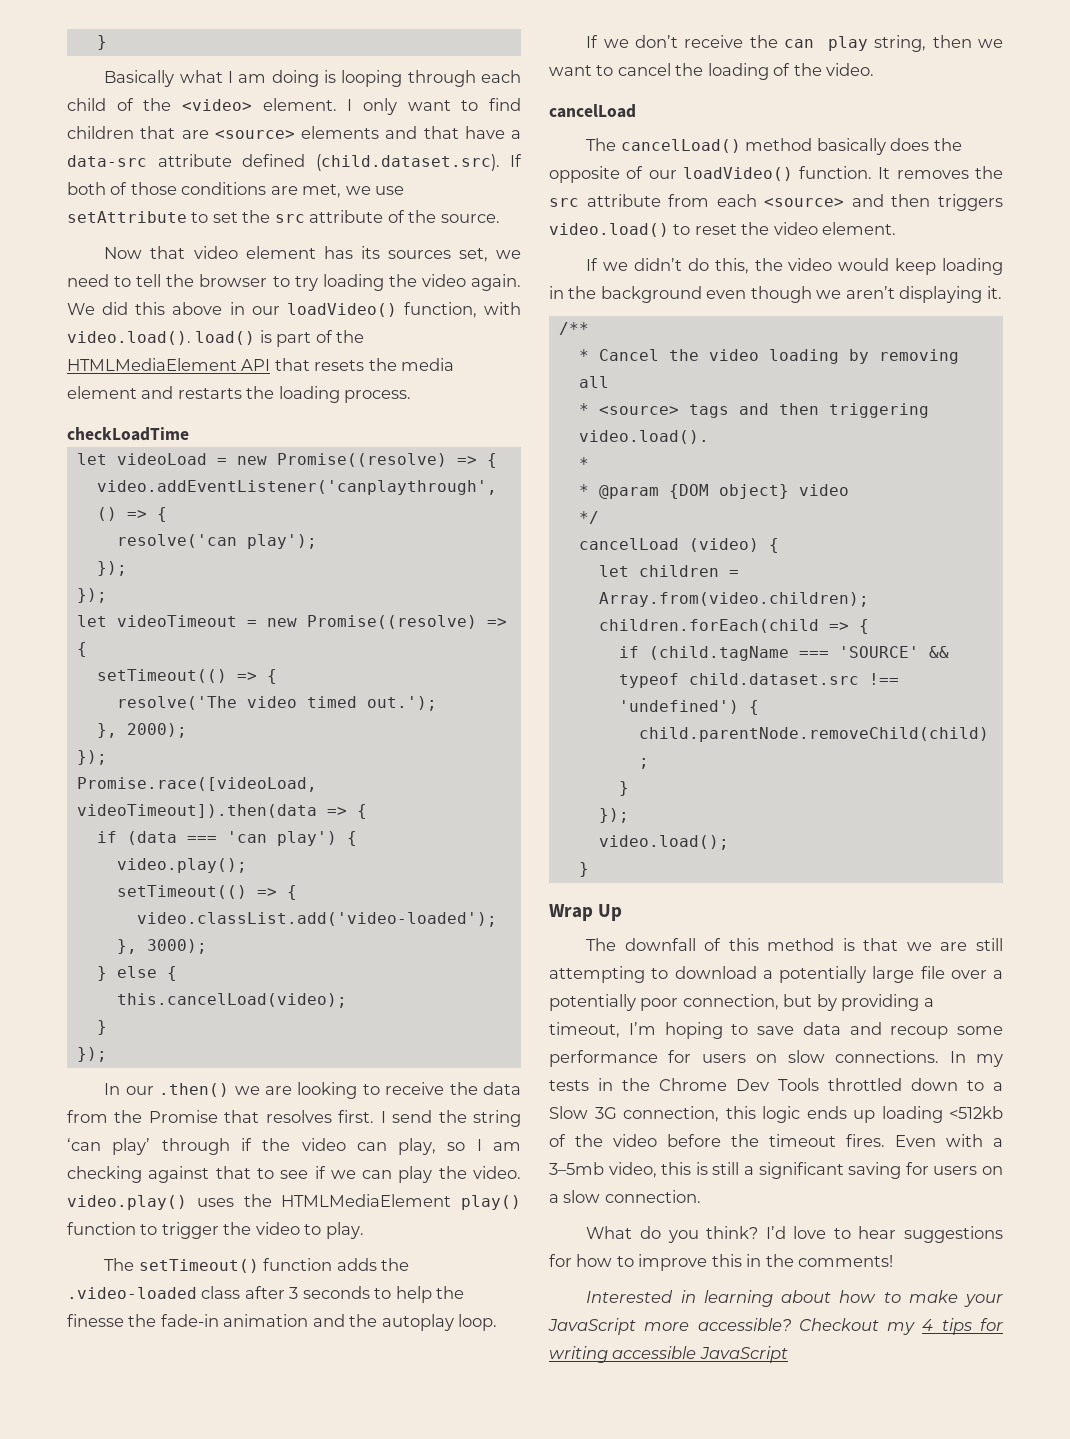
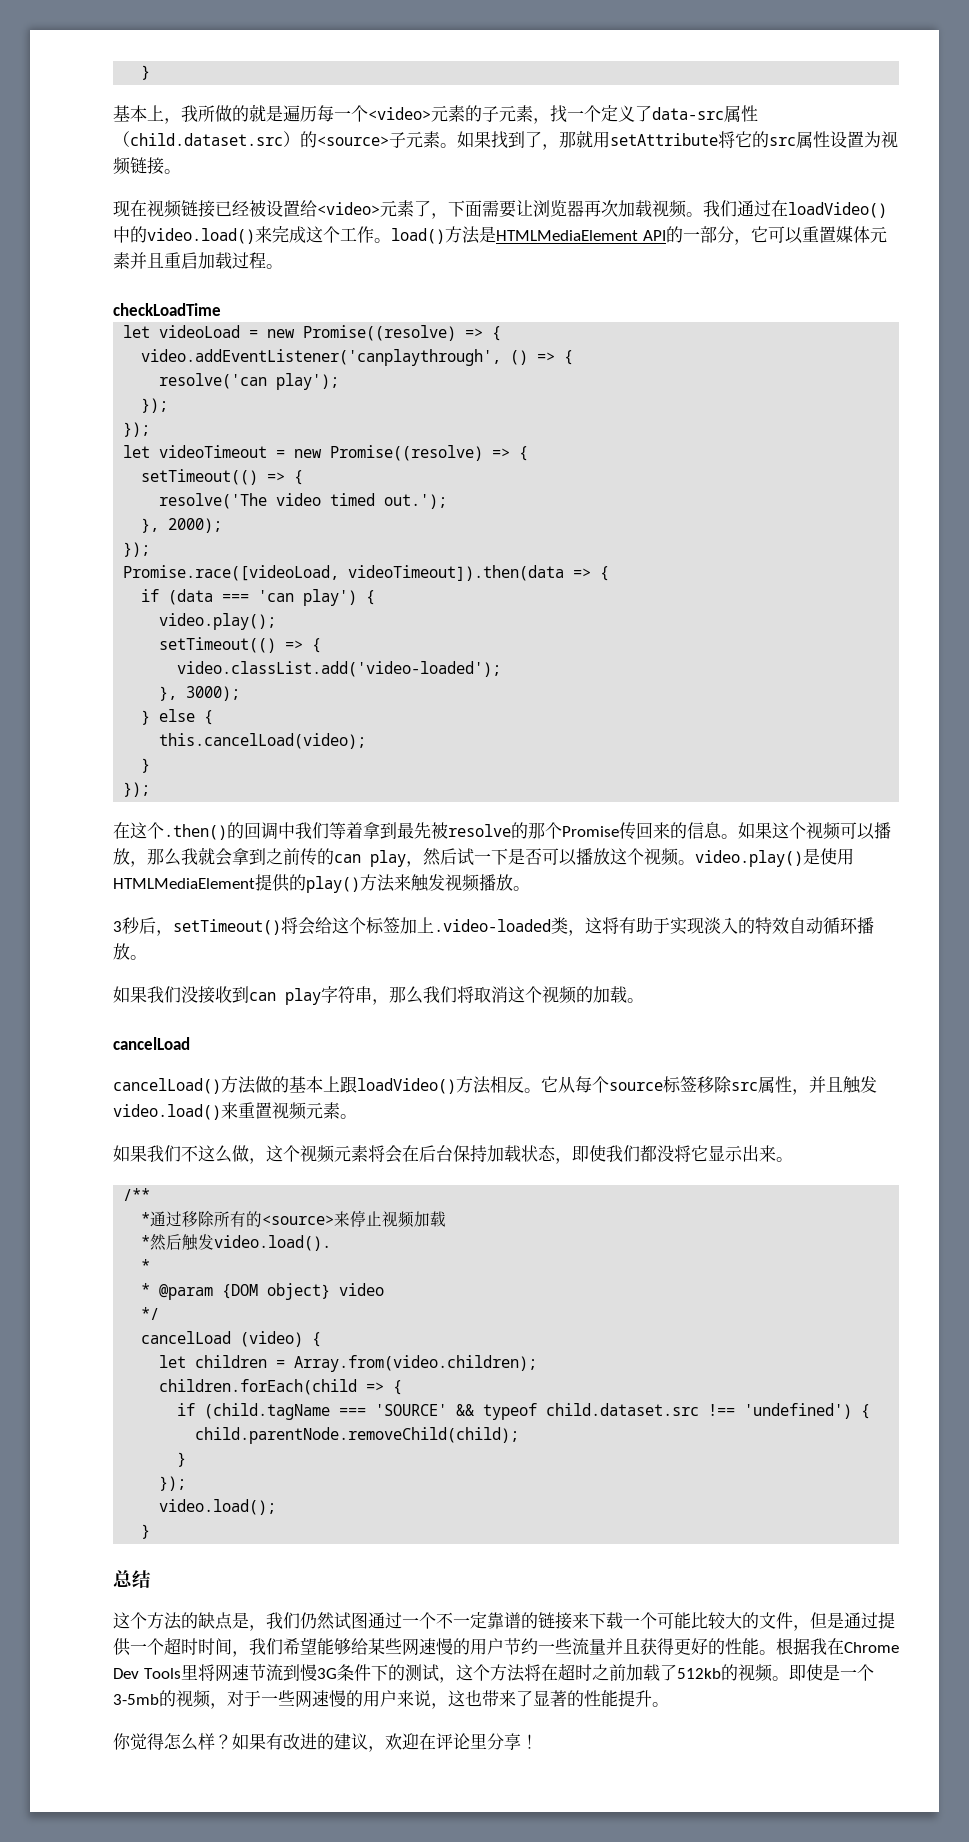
[96,35,107,50] [104,70,521,87] [67,98,521,115] [67,126,521,139] [67,154,522,171] [67,182,405,198] [67,210,500,223] [104,246,521,262] [67,274,522,291] [67,302,521,318] [67,330,365,347] [67,358,455,371] [67,386,412,403] } // Basically what I am doing is looping through each child of the <video> element. I only want to find children that are <source> elements and that have a data-src attribute defined (child.dataset.src). If both of those conditions are met, we use setAttribute to set the src attribute of the source. // Now that video element has its sources set, we need to tell the browser to try loading the video again. We did this above in our loadVideo() function, with video.load(). load() is part of the HTMLMediaElement API that resets the media element and restarts the loading process. -> [141,65,151,80] [113,104,758,124] [113,130,898,150] [113,157,181,175] [113,200,887,219] [113,226,887,245] [113,252,283,269] } // 基本上，我所做的就是遍历每一个<video>元素的子元素，找一个定义了data-src属性（child.dataset.src）的<source>子元素。如果找到了，那就用setAttribute将它的src属性设置为视频链接。 // 现在视频链接已经被设置给<video>元素了，下面需要让浏览器再次加载视频。我们通过在loadVideo()中的video.load()来完成这个工作。load()方法是HTMLMediaElement API的一部分，它可以重置媒体元素并且重启加载过程。
[104,1082,521,1099] [67,1110,522,1127] [67,1138,521,1155] [67,1166,522,1183] [67,1194,521,1210] [67,1222,364,1239] [104,1258,410,1273] [67,1286,465,1303] [67,1314,498,1331] [586,35,1003,52] [549,63,875,80] [549,104,636,118] [586,138,962,155] [549,166,1003,183] [549,194,1003,211] [549,222,897,237] [586,258,1003,275] [549,286,1002,303] [558,322,589,335] [578,349,959,364] [578,376,609,388] [578,403,929,418] In our .then() we are looking to receive the data from the Promise that resolves first. I send the string ‘can play’ through if the video can play, so I am checking against that to see if we can play the video. video.play() uses the HTMLMediaElement play() function to trigger the video to play. // The setTimeout() function adds the .video-loaded class after 3 seconds to help the finesse the fade-in animation and the autoplay loop. // If we don’t receive the can play string, then we want to cancel the loading of the video. // cancelLoad // The cancelLoad() method basically does the opposite of our loadVideo() function. It removes the src attribute from each <source> and then triggers video.load() to reset the video element. // If we didn’t do this, the video would keep loading in the background even though we aren’t displaying it. // /** // * Cancel the video loading by removing all // * <source> tags and then triggering -> [113,822,891,840] [113,847,854,867] [113,874,530,893] [113,917,874,936] [113,943,147,960] [113,986,644,1005] [113,1037,190,1050] [113,1076,877,1095] [113,1102,357,1120] [113,1145,793,1164] [123,1188,151,1201] [141,1210,447,1228] [141,1234,215,1251] 在这个.then()的回调中我们等着拿到最先被resolve的那个Promise传回来的信息。如果这个视频可以播放，那么我就会拿到之前传的can play，然后试一下是否可以播放这个视频。video.play()是使用HTMLMediaElement提供的play()方法来触发视频播放。 // 3秒后，setTimeout()将会给这个标签加上.video-loaded类，这将有助于实现淡入的特效自动循环播放。 // 如果我们没接收到can play字符串，那么我们将取消这个视频的加载。 // cancelLoad // cancelLoad()方法做的基本上跟loadVideo()方法相反。它从每个source标签移除src属性，并且触发video.load()来重置视频元素。 // 如果我们不这么做，这个视频元素将会在后台保持加载状态，即使我们都没将它显示出来。 // /** // *通过移除所有的<source>来停止视频加载 // *然后触发
[549,904,623,921] [586,938,1003,951] [549,966,1003,983] [549,994,934,1011] [549,1022,1003,1039] [549,1050,1003,1067] [549,1078,1003,1091] [549,1106,1003,1123] [549,1134,1003,1147] [549,1162,1003,1179] [549,1190,701,1203] [586,1226,1003,1243] [549,1254,894,1271] [586,1290,1003,1307] [548,1318,1003,1335] [549,1346,788,1363] Wrap Up // The downfall of this method is that we are still attempting to download a potentially large file over a potentially poor connection, but by providing a timeout, I’m hoping to save data and recoup some performance for users on slow connections. In my tests in the Chrome Dev Tools throttled down to a Slow 3G connection, this logic ends up loading <512kb of the video before the timeout fires. Even with a 3–5mb video, this is still a significant saving for users on a slow connection. // What do you think? I’d love to hear suggestions for how to improve this in the comments! // Interested in learning about how to make your JavaScript more accessible? Checkout my 4 tips for writing accessible JavaScript -> [113,1570,151,1589] [113,1612,895,1631] [113,1637,899,1657] [113,1663,874,1683] [113,1690,669,1709] [113,1733,538,1752] 总结 // 这个方法的缺点是，我们仍然试图通过一个不一定靠谱的链接来下载一个可能比较大的文件，但是通过提供一个超时时间，我们希望能够给某些网速慢的用户节约一些流量并且获得更好的性能。根据我在Chrome Dev Tools里将网速节流到慢3G条件下的测试，这个方法将在超时之前加载了512kb的视频。即使是一个3-5mb的视频，对于一些网速慢的用户来说，这也带来了显著的性能提升。 // 你觉得怎么样？如果有改进的建议，欢迎在评论里分享！

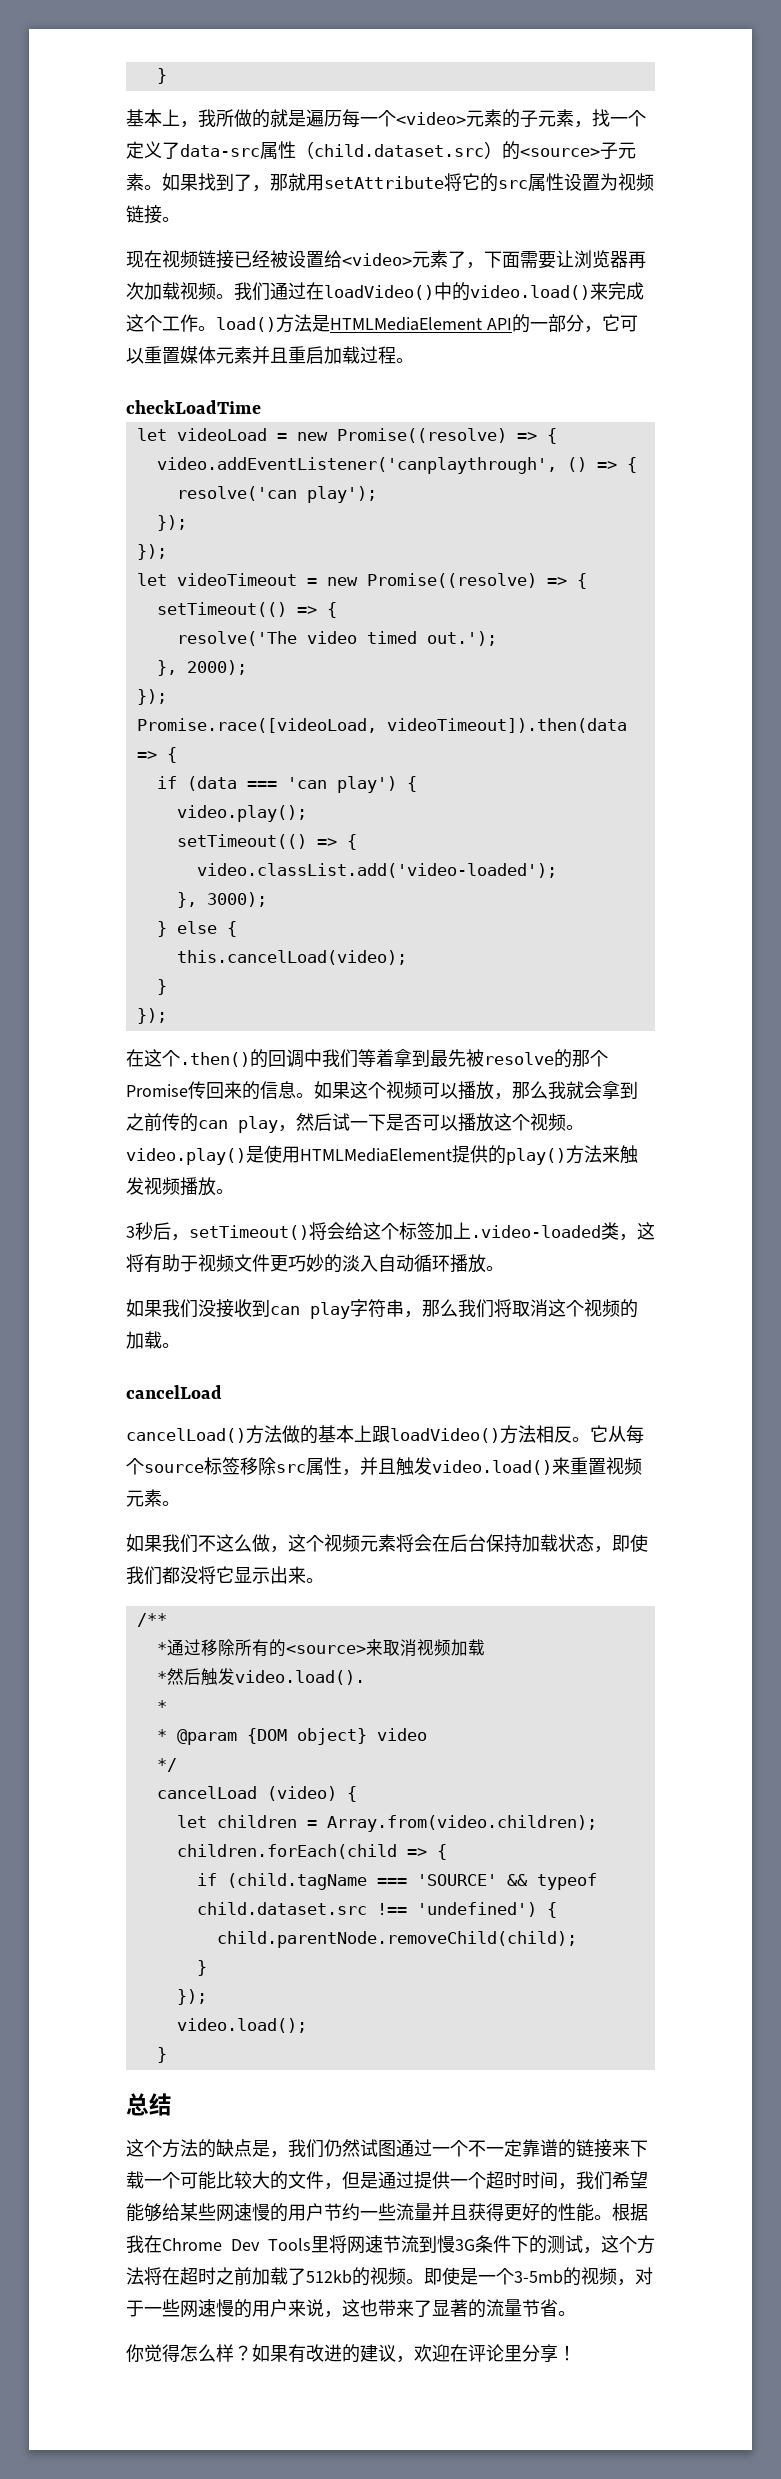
[670,917,789,935] 实现淡入的特效 -> [198,1254,378,1273] 视频文件更巧妙的淡入
[350,1210,383,1227] 停止 -> [382,1639,417,1657] 取消
[584,1690,652,1707] 性能提升 -> [486,2299,558,2317] 流量节省

